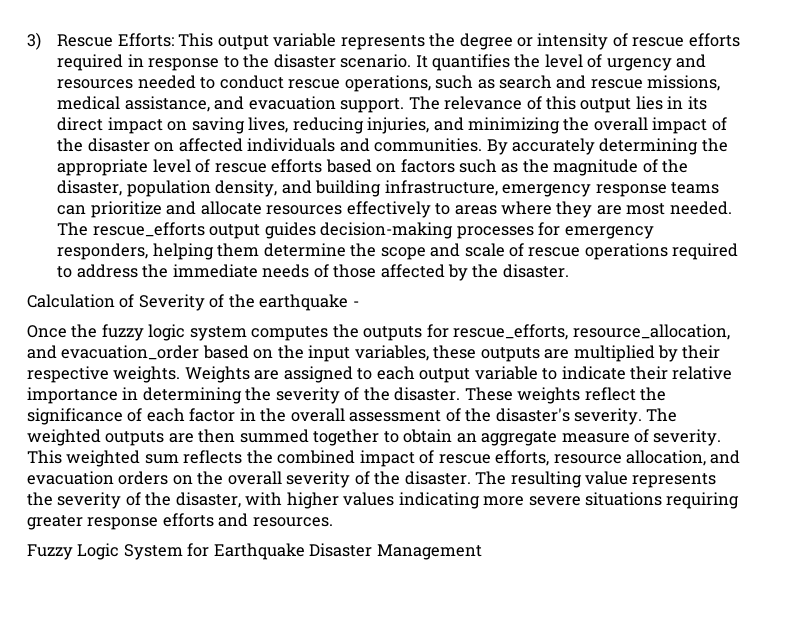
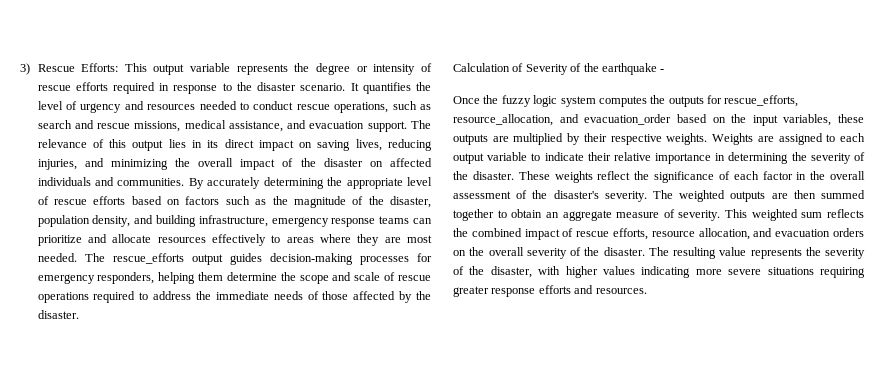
[27,543,482,560] // Fuzzy Logic System for Earthquake Disaster Management -> (647, 291) none

